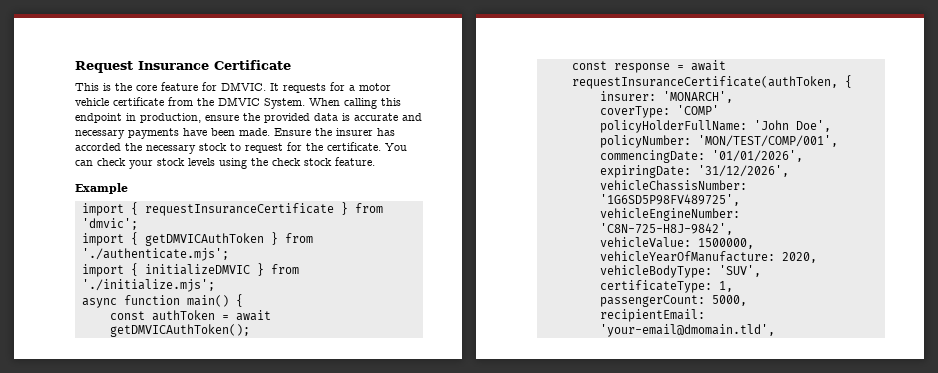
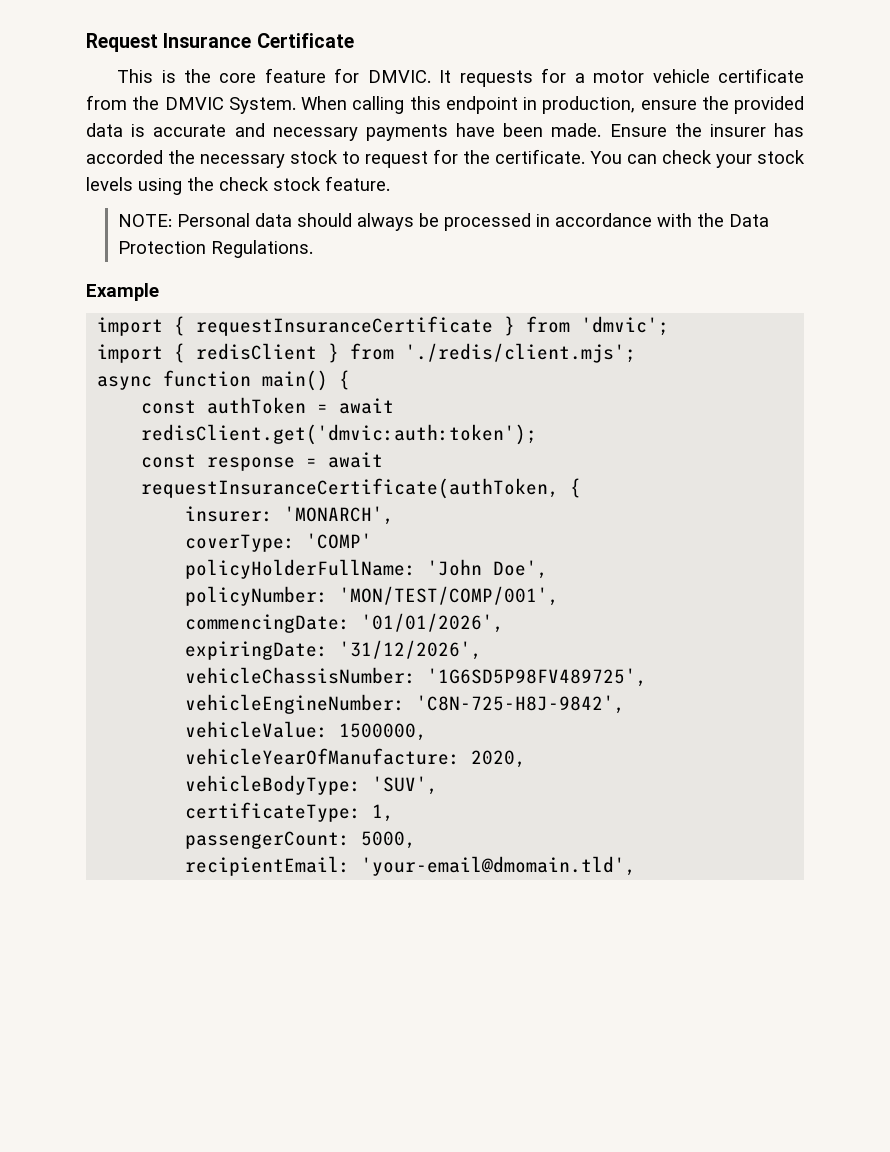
(375, 161) none -> [118,213,770,231] [118,240,314,258] // NOTE: Personal data should always be processed in accordance with the Data Protection Regulations.
[144,232,313,246] [81,248,229,261] [81,263,299,277] [81,279,215,292] getDMVICAuthToken } from './authenticate.mjs'; // import { initializeDMVIC } from './initialize.mjs'; -> [196,343,637,363] redisClient } from './redis/client.mjs';
[109,324,250,337] getDMVICAuthToken(); -> [141,424,538,445] redisClient.get('dmvic:auth:token');

